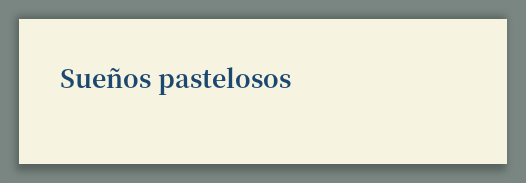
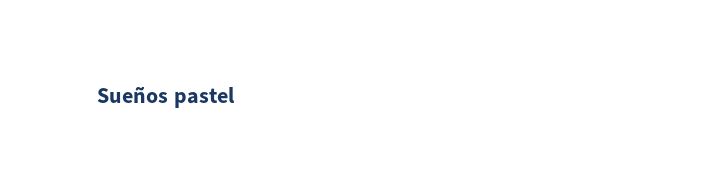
[157,67,291,95] pastelosos -> [173,87,235,108] pastel

